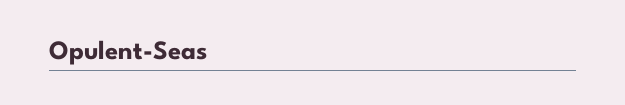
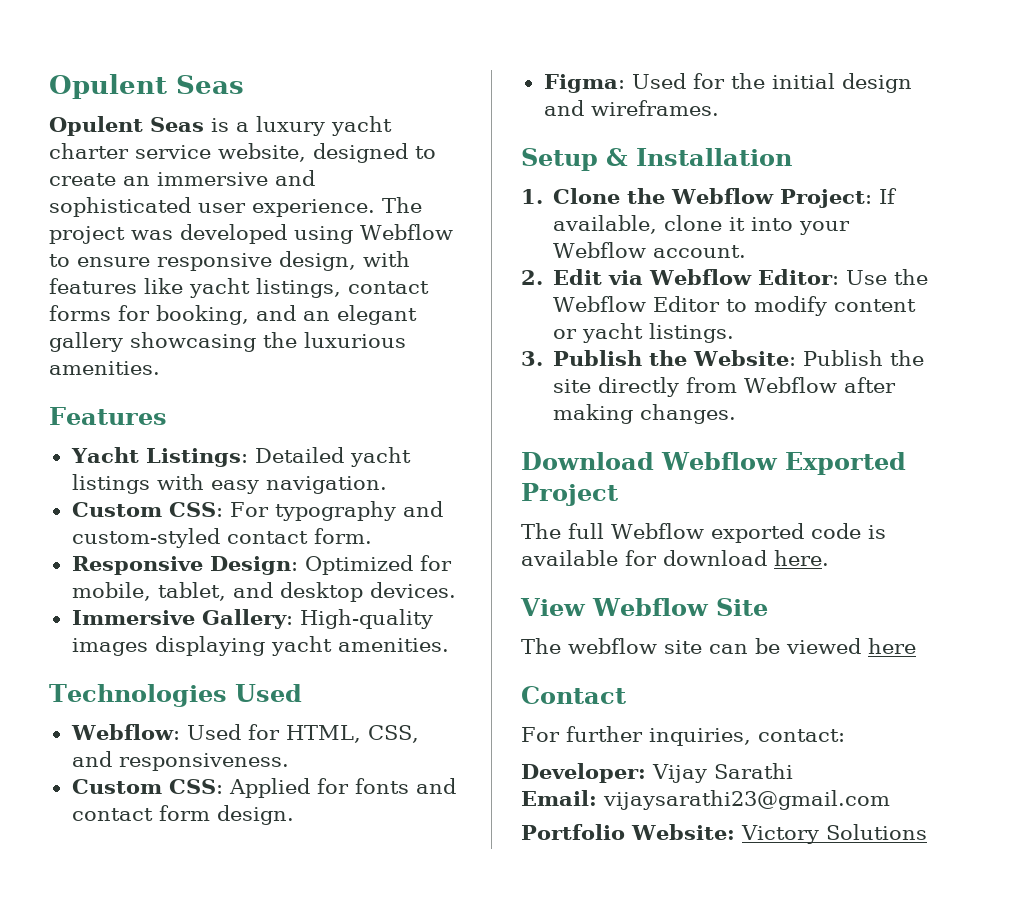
[49,40,207,65] Opulent-Seas -> [49,74,244,99] [49,116,392,136] [49,143,436,163] [49,170,315,186] [49,197,422,217] [49,224,453,244] [49,251,410,271] [49,278,429,298] [49,305,417,325] [49,332,406,352] [49,361,160,375] [49,407,167,425] [70,447,411,467] [71,474,387,494] [71,501,443,521] [71,528,372,548] [71,555,452,575] [71,582,456,602] [71,609,433,629] [71,636,449,656] [49,684,302,707] [70,724,419,743] [71,751,289,771] [71,778,456,798] [71,805,294,825] [543,73,912,93] [543,100,719,116] [521,148,792,171] [521,188,898,208] [553,215,851,235] [553,242,747,258] [521,269,929,285] [553,296,917,316] [553,323,735,343] [521,350,925,366] [553,377,897,397] [553,404,737,424] [521,452,906,475] [521,483,618,506] [521,523,886,543] [521,550,829,566] [520,598,768,616] [521,638,916,654] [521,686,626,704] [521,726,845,746] [521,763,793,783] [521,790,890,810] [521,824,927,844] Opulent Seas // Opulent Seas is a luxury yacht charter service website, designed to create an immersive and sophisticated user experience. The project was developed using Webflow to ensure responsive design, with features like yacht listings, contact forms for booking, and an elegant gallery showcasing the luxurious amenities. // Features // Yacht Listings: Detailed yacht listings with easy navigation. // Custom CSS: For typography and custom-styled contact form. // Responsive Design: Optimized for mobile, tablet, and desktop devices. // Immersive Gallery: High-quality images displaying yacht amenities. // Technologies Used // Webflow: Used for HTML, CSS, and responsiveness. // Custom CSS: Applied for fonts and contact form design. // Figma: Used for the initial design and wireframes. // Setup & Installation // 1. Clone the Webflow Project: If available, clone it into your Webflow account. // 2. Edit via Webflow Editor: Use the Webflow Editor to modify content or yacht listings. // 3. Publish the Website: Publish the site directly from Webflow after making changes. // Download Webflow Exported Project // The full Webflow exported code is available for download here. // View Webflow Site // The webflow site can be viewed here // Contact // For further inquiries, contact: // Developer: Vijay Sarathi // Email: vijaysarathi23@gmail.com // Portfolio Website: Victory Solutions

